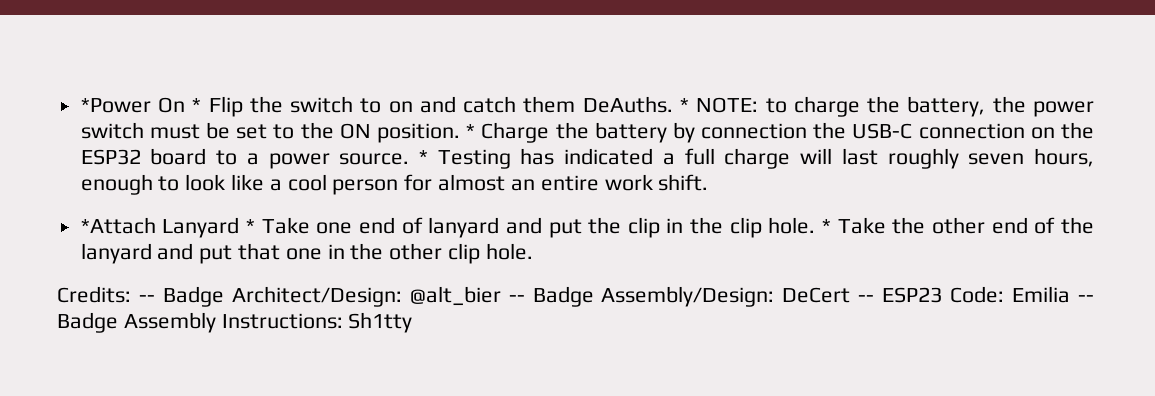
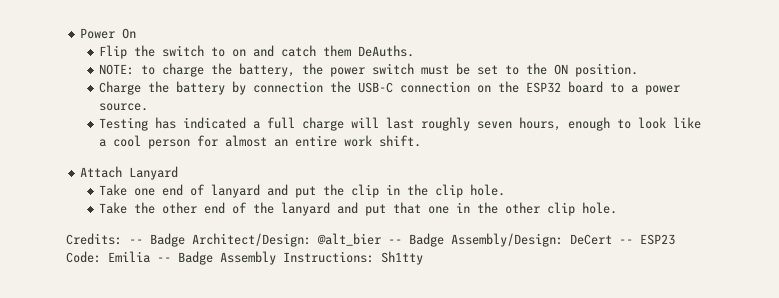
[80,98,151,113] *Power -> [80,28,116,39] Power
[192,98,202,112] * -> (137, 33) //
[680,98,690,112] * -> (415, 51) //
[466,124,476,138] * -> (639, 70) //
[419,150,429,164] * -> (149, 107) //
[80,217,156,234] *Attach -> [80,166,123,178] Attach
[245,219,255,233] * -> (179, 173) //
[822,219,832,233] * -> (506, 190) //

